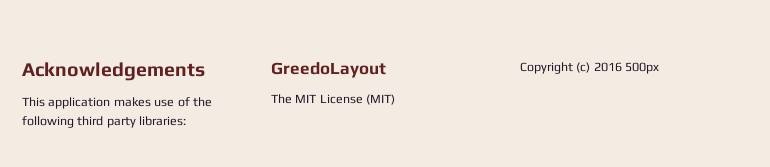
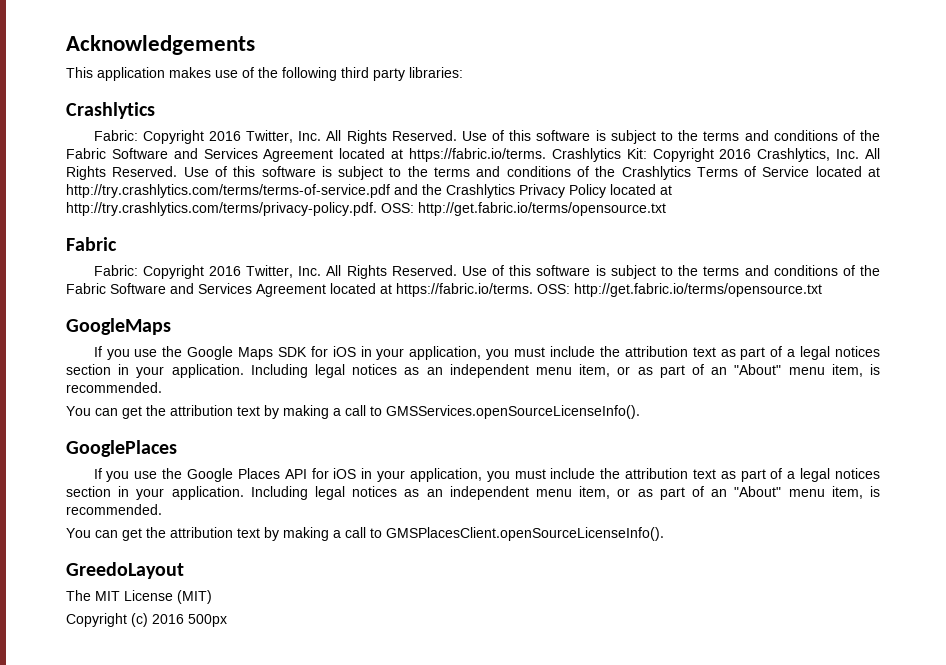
(187, 121) none -> [66,102,155,119] [93,130,881,144] [66,148,881,162] [66,166,880,180] [66,184,672,198] [66,202,666,216] [66,237,117,251] [93,265,881,279] [66,283,822,297] [66,318,171,335] [93,346,880,360] [66,364,881,378] [66,382,162,393] [66,405,640,419] [66,440,177,457] [93,468,881,482] [66,486,881,500] [66,504,162,515] [66,527,664,541] // Crashlytics // Fabric: Copyright 2016 Twitter, Inc. All Rights Reserved. Use of this software is subject to the terms and conditions of the Fabric Software and Services Agreement located at https://fabric.io/terms. Crashlytics Kit: Copyright 2016 Crashlytics, Inc. All Rights Reserved. Use of this software is subject to the terms and conditions of the Crashlytics Terms of Service located at http://try.crashlytics.com/terms/terms-of-service.pdf and the Crashlytics Privacy Policy located at http://try.crashlytics.com/terms/privacy-policy.pdf. OSS: http://get.fabric.io/terms/opensource.txt // Fabric // Fabric: Copyright 2016 Twitter, Inc. All Rights Reserved. Use of this software is subject to the terms and conditions of the Fabric Software and Services Agreement located at https://fabric.io/terms. OSS: http://get.fabric.io/terms/opensource.txt // GoogleMaps // If you use the Google Maps SDK for iOS in your application, you must include the attribution text as part of a legal notices section in your application. Including legal notices as an independent menu item, or as part of an "About" menu item, is recommended. // You can get the attribution text by making a call to GMSServices.openSourceLicenseInfo(). // GooglePlaces // If you use the Google Places API for iOS in your application, you must include the attribution text as part of a legal notices section in your application. Including legal notices as an independent menu item, or as part of an "About" menu item, is recommended. // You can get the attribution text by making a call to GMSPlacesClient.openSourceLicenseInfo().

